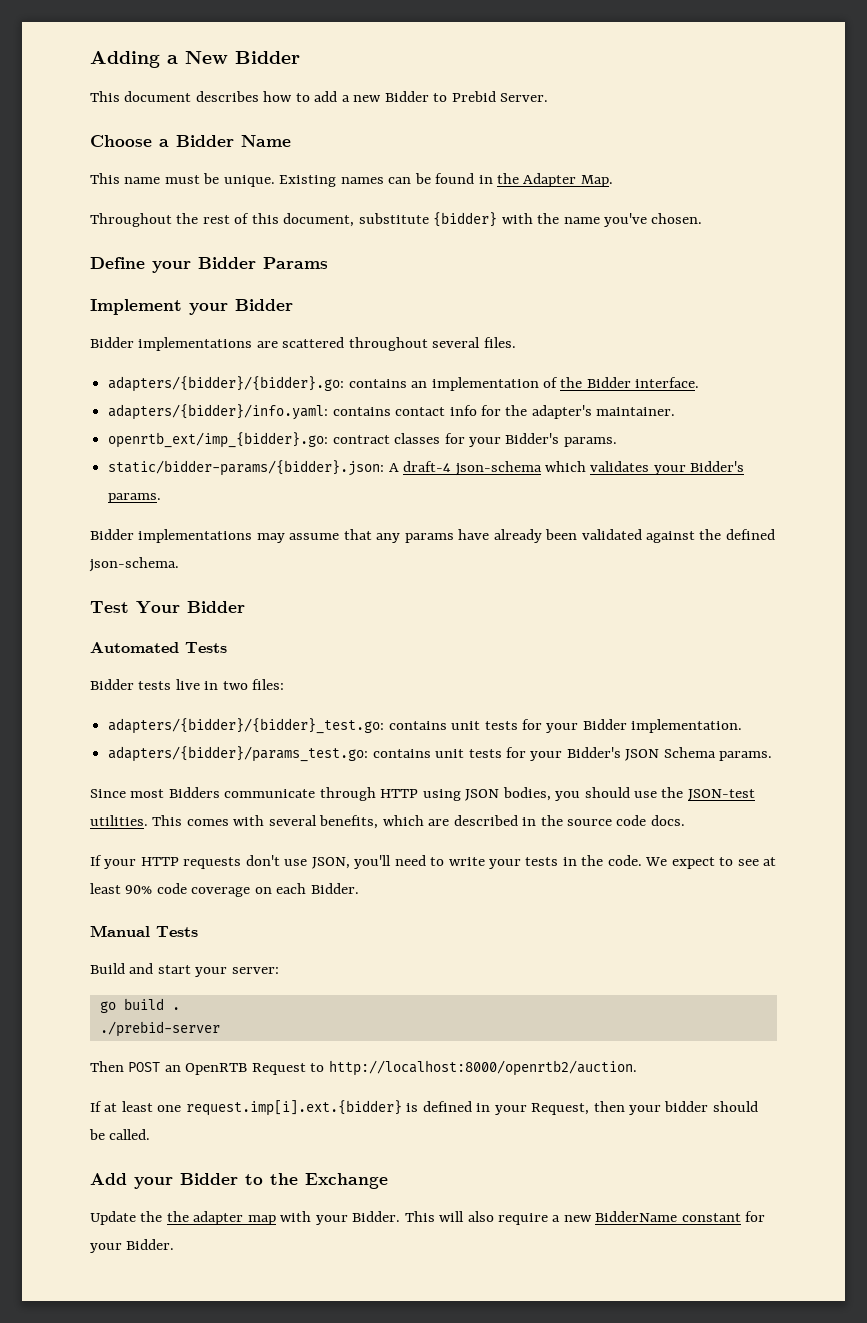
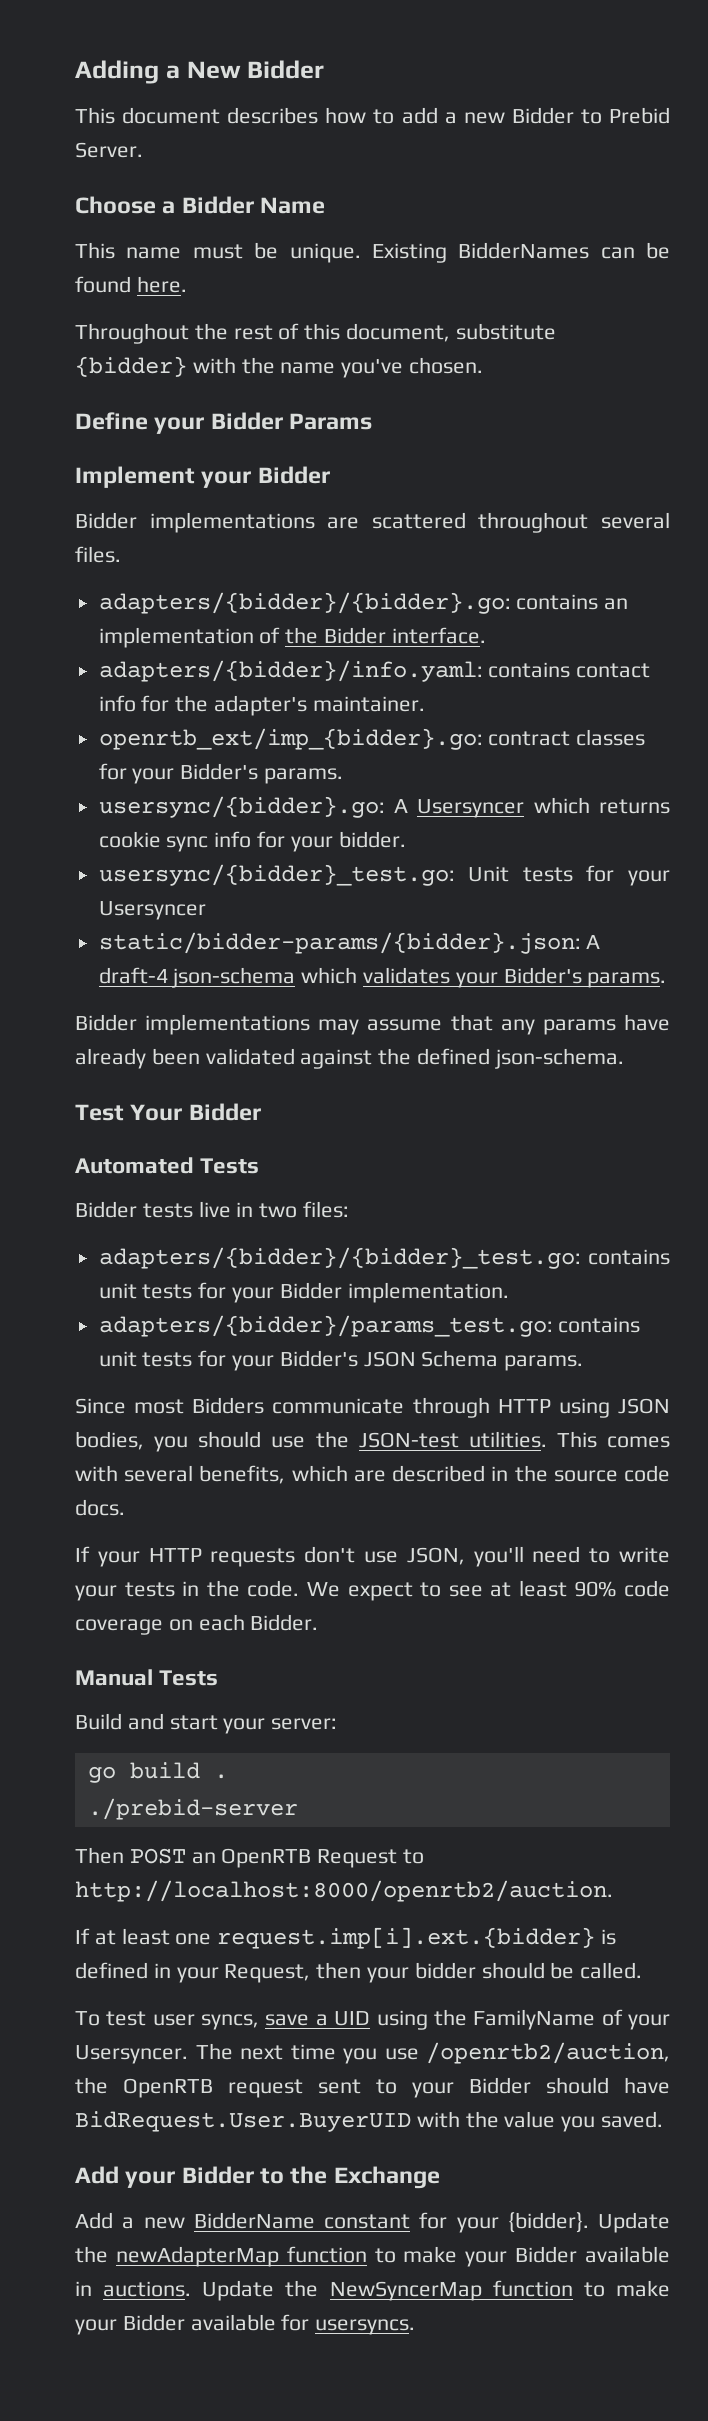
[340,177,384,184] names -> [458,242,590,259] BidderNames
[478,173,613,187] in the Adapter Map. -> [136,276,187,293] here.
(617, 442) none -> [98,796,670,818] [98,831,406,852] [98,864,670,886] [98,901,206,920] // usersync/{bidder}.go: A Usersyncer which returns cookie sync info for your bidder. // usersync/{bidder}_test.go: Unit tests for your Usersyncer
(151, 1134) none -> [75,2009,670,2030] [75,2042,670,2064] [75,2077,670,2098] [75,2111,664,2132] // To test user syncs, save a UID using the FamilyName of your Usersyncer. The next time you use /openrtb2/auction, the OpenRTB request sent to your Bidder should have BidRequest.User.BuyerUID with the value you saved.
[90,1211,549,1225] Update the the adapter map with your Bidder. This will also require -> [75,2212,113,2229] Add
[126,1239,175,1250] Bidder. -> [507,2212,670,2233] [75,2246,670,2267] [75,2280,670,2301] [75,2314,416,2335] {bidder}. Update the newAdapterMap function to make your Bidder available in auctions. Update the NewSyncerMap function to make your Bidder available for usersyncs.

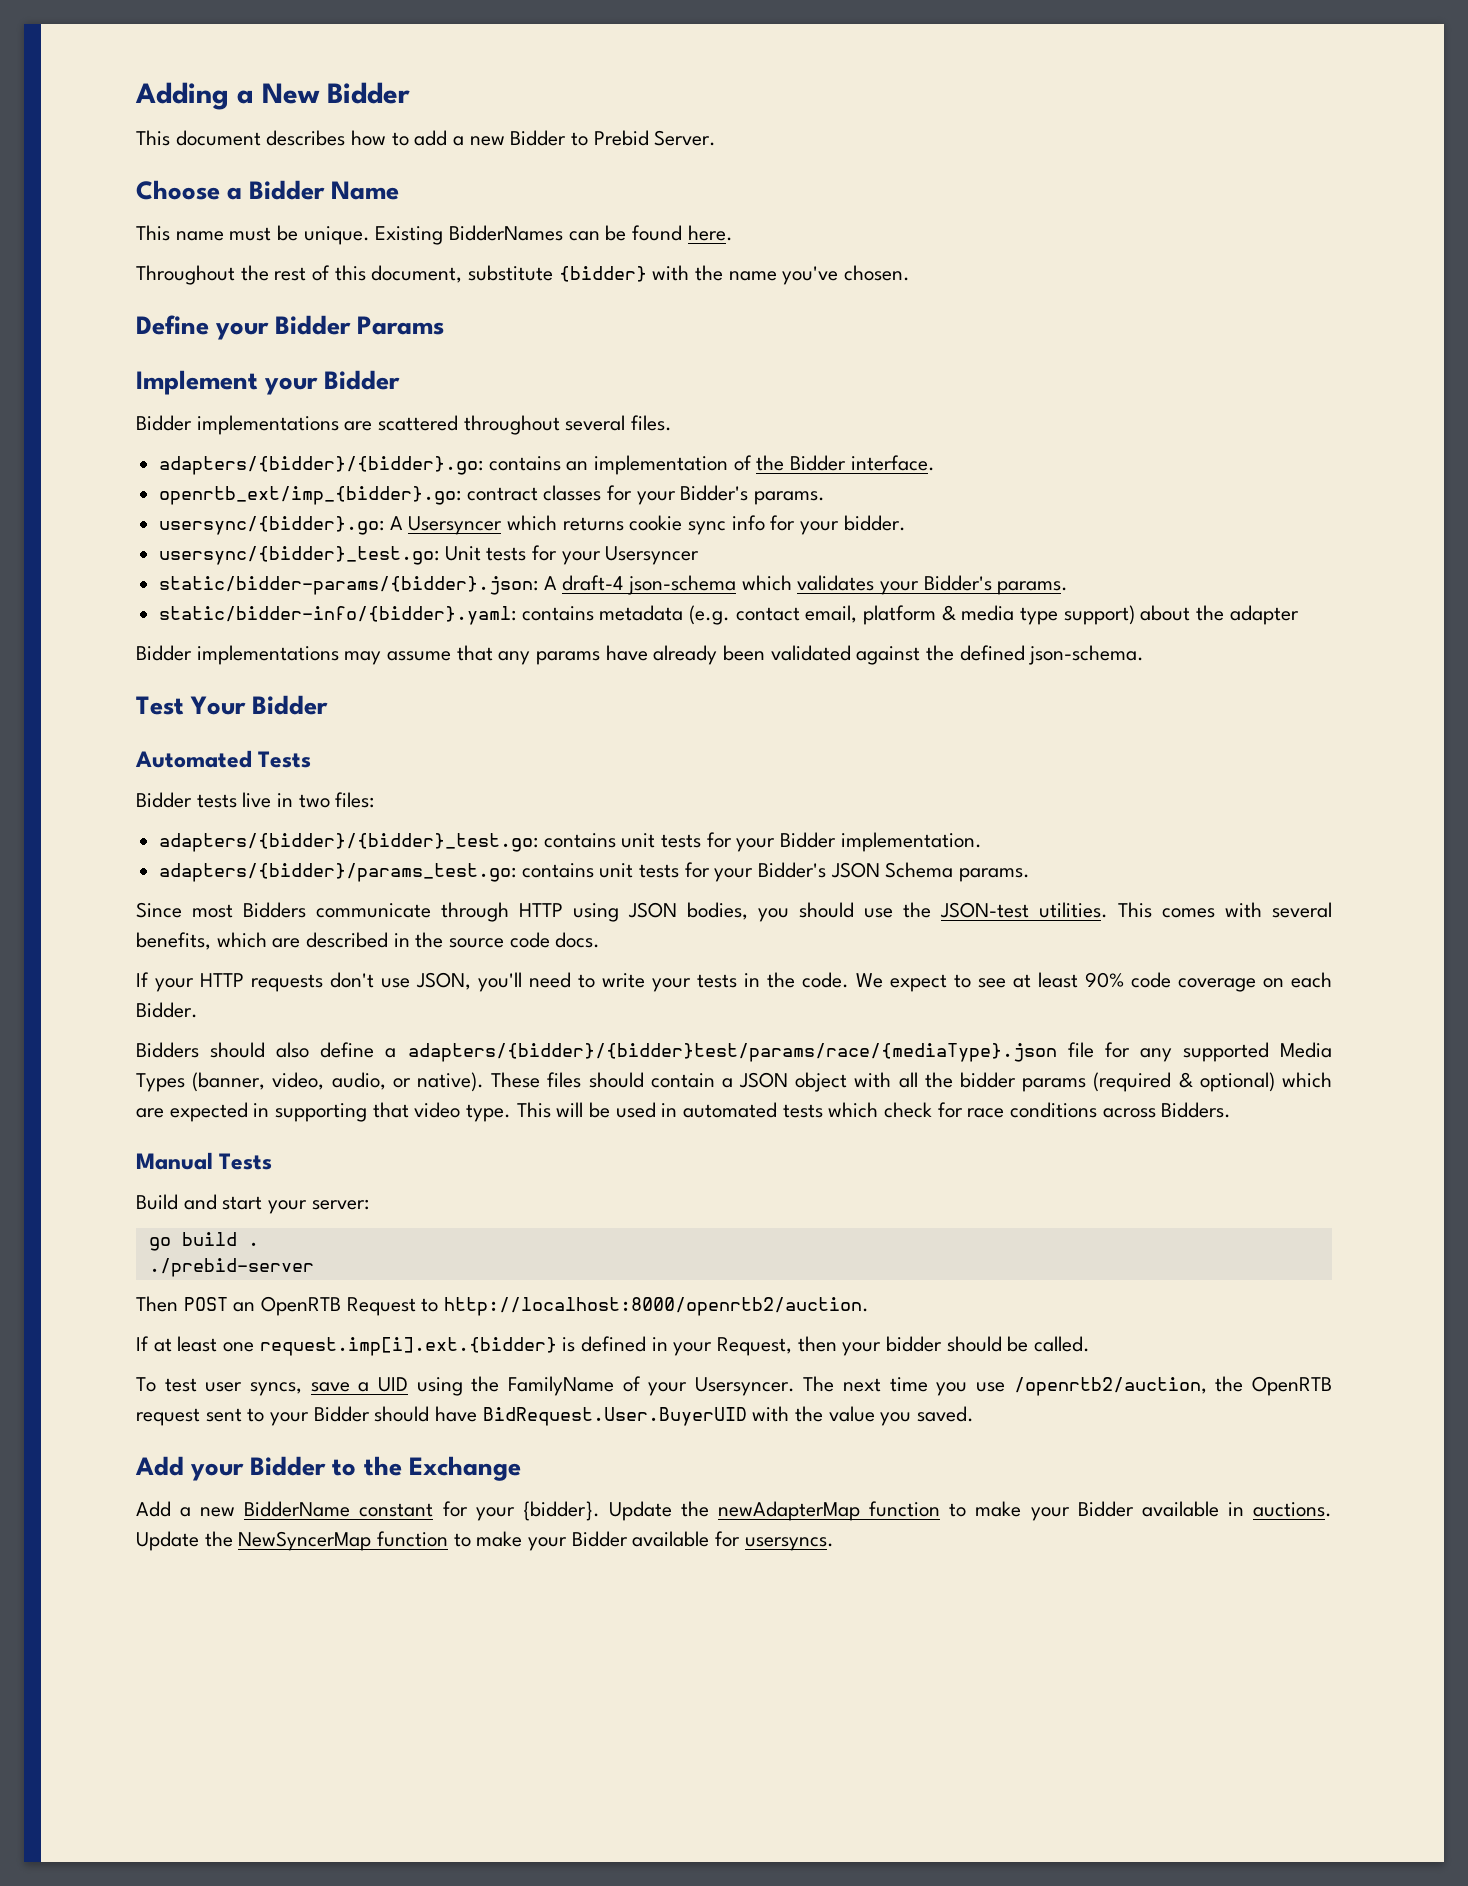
[98,660,651,682] [98,695,425,716] // adapters/{bidder}/info.yaml: contains contact info for the adapter's maintainer. -> (935, 463) none
(667, 980) none -> [159,605,1299,625] // static/bidder-info/{bidder}.yaml: contains metadata (e.g. contact email, platform & media type support) about the adapter
(319, 1622) none -> [136,1042,1332,1062] [136,1072,1332,1092] [136,1102,1232,1122] // Bidders should also define a adapters/{bidder}/{bidder}test/params/race/{mediaType}.json file for any supported Media Types (banner, video, audio, or native). These files should contain a JSON object with all the bidder params (required & optional) which are expected in supporting that video type. This will be used in automated tests which check for race conditions across Bidders.

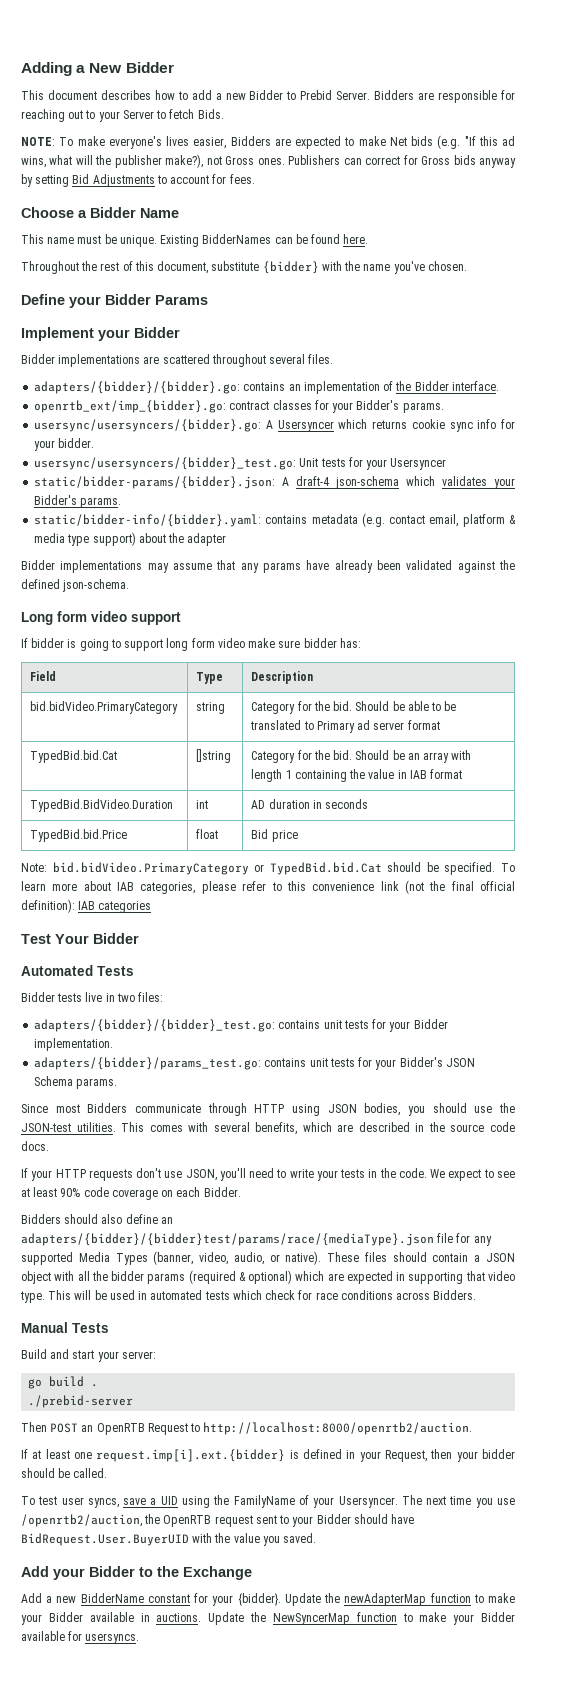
(717, 138) none -> [374,90,515,103] [21,109,224,122] [21,135,515,149] [21,154,516,168] [21,174,255,187] Bidders are responsible for reaching out to your Server to fetch Bids. // NOTE: To make everyone's lives easier, Bidders are expected to make Net bids (e.g. "If this ad wins, what will the publisher make?), not Gross ones. Publishers can correct for Gross bids anyway by setting Bid Adjustments to account for fees.
[159,516,385,535] usersync/{bidder}.go: -> [34,419,262,432] usersync/usersyncers/{bidder}.go:
[159,546,440,565] usersync/{bidder}_test.go: -> [34,457,297,470] usersync/usersyncers/{bidder}_test.go:
(1145, 655) none -> [21,611,181,625] [21,638,361,651] [30,671,57,681] [196,672,224,684] [251,671,314,684] [30,701,179,714] [196,702,226,714] [251,701,457,714] [250,720,440,733] [30,750,118,763] [196,749,232,763] [251,750,472,763] [251,769,463,782] [30,799,174,812] [196,800,209,809] [251,799,369,809] [30,829,128,842] [196,829,219,839] [251,829,298,842] [21,862,515,875] [21,880,515,894] [21,899,152,913] // Long form video support // If bidder is going to support long form video make sure bidder has: // Field | Type | Description // bid.bidVideo.PrimaryCategory | string | Category for the bid. Should be able to be translated to Primary ad server format // TypedBid.bid.Cat | []string | Category for the bid. Should be an array with length 1 containing the value in IAB format // TypedBid.BidVideo.Duration | int | AD duration in seconds // TypedBid.bid.Price | float | Bid price // Note: bid.bidVideo.PrimaryCategory or TypedBid.bid.Cat should be specified. To learn more about IAB categories, please refer to this convenience link (not the final official definition): IAB categories
[385,1048,397,1058] a -> [160,1217,173,1224] an

